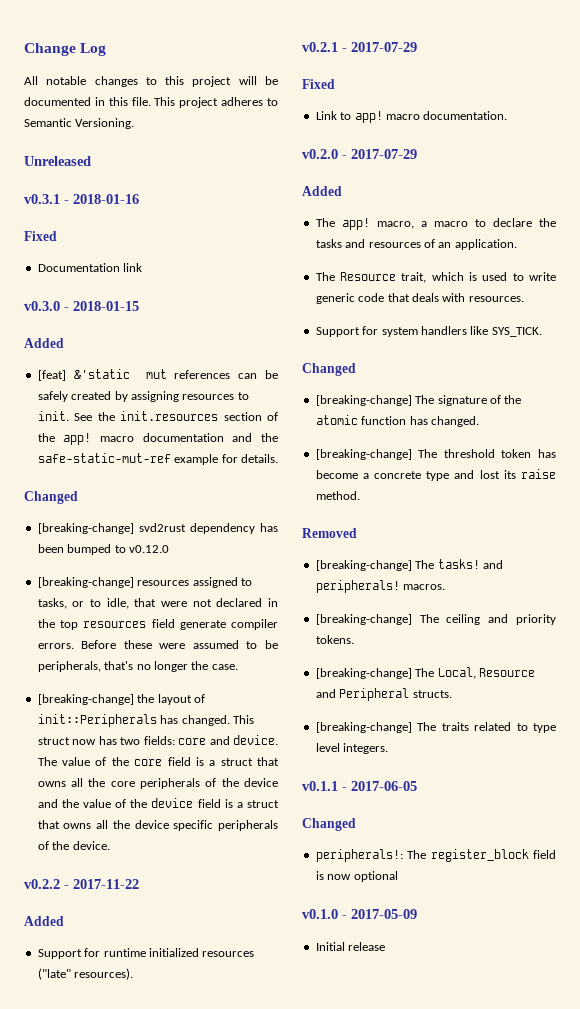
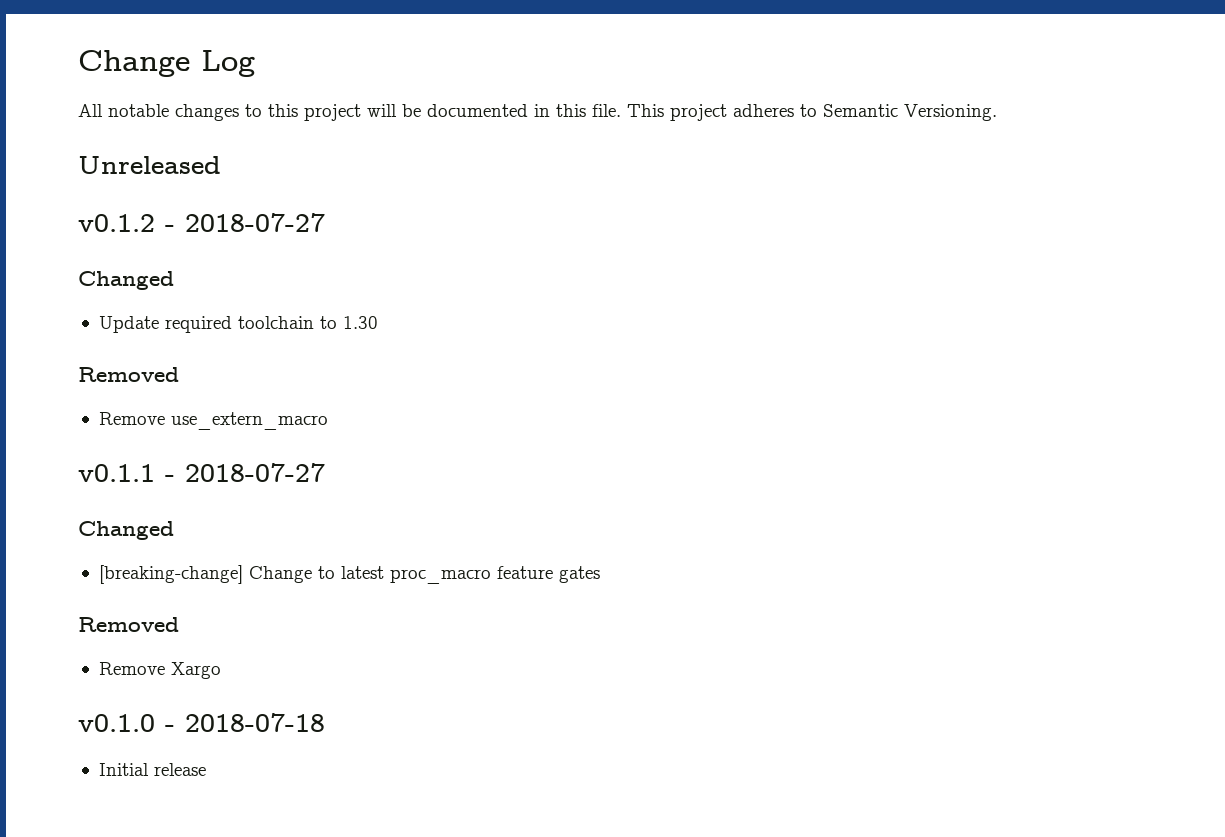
[24,194,139,204] [24,231,57,241] [37,263,143,272] [24,301,139,311] [24,338,64,348] [37,369,278,381] [37,391,249,402] [37,411,278,421] [37,433,278,445] [37,453,278,465] [24,491,78,504] [37,523,278,534] [37,544,169,555] [37,577,252,588] [37,598,278,609] [37,619,278,630] [37,640,278,649] [37,661,238,672] [37,694,205,705] [37,714,254,727] [37,735,278,745] [37,757,279,766] [37,778,278,789] [37,798,279,808] [37,820,278,831] [37,841,110,850] [24,879,139,889] [24,916,64,926] [37,948,255,959] [37,968,134,980] [302,42,417,52] [302,79,335,89] [315,111,508,123] [302,149,417,159] [302,186,342,196] [315,218,556,230] [315,239,517,250] [315,272,556,283] [315,293,524,304] [315,326,542,337] [302,363,356,376] [315,395,522,406] [315,415,479,427] [315,449,556,460] [315,469,556,481] [315,491,360,500] [302,528,357,538] [315,559,503,571] [315,580,446,593] [315,614,556,625] [315,635,354,644] [315,667,535,679] [315,688,452,701] [315,722,556,733] [315,743,389,754] [302,781,417,791] [302,818,356,831] [315,849,556,862] [315,871,398,882] v0.3.1 - 2018-01-16 // Fixed // Documentation link // v0.3.0 - 2018-01-15 // Added // [feat] &'static mut references can be safely created by assigning resources to init. See the init.resources section of the app! macro documentation and the safe-static-mut-ref example for details. // Changed // [breaking-change] svd2rust dependency has been bumped to v0.12.0 // [breaking-change] resources assigned to tasks, or to idle, that were not declared in the top resources field generate compiler errors. Before these were assumed to be peripherals, that's no longer the case. // [breaking-change] the layout of init::Peripherals has changed. This struct now has two fields: core and device. The value of the core field is a struct that owns all the core peripherals of the device and the value of the device field is a struct that owns all the device specific peripherals of the device. // v0.2.2 - 2017-11-22 // Added // Support for runtime initialized resources ("late" resources). // v0.2.1 - 2017-07-29 // Fixed // Link to app! macro documentation. // v0.2.0 - 2017-07-29 // Added // The app! macro, a macro to declare the tasks and resources of an application. // The Resource trait, which is used to write generic code that deals with resources. // Support for system handlers like SYS_TICK. // Changed // [breaking-change] The signature of the atomic function has changed. // [breaking-change] The threshold token has become a concrete type and lost its raise method. // Removed // [breaking-change] The tasks! and peripherals! macros. // [breaking-change] The ceiling and priority tokens. // [breaking-change] The Local, Resource and Peripheral structs. // [breaking-change] The traits related to type level integers. // v0.1.1 - 2017-06-05 // Changed // peripherals!: The register_block field is now optional -> [78,213,325,232] [78,271,174,290] [98,316,378,333] [78,367,179,382] [98,412,328,430] [78,463,325,482] [78,521,174,540] [98,565,600,584] [78,617,179,632] [98,662,221,679] v0.1.2 - 2018-07-27 // Changed // Update required toolchain to 1.30 // Removed // Remove use_extern_macro // v0.1.1 - 2018-07-27 // Changed // [breaking-change] Change to latest proc_macro feature gates // Removed // Remove Xargo
[351,909,417,919] 2017-05-09 -> [185,713,325,732] 2018-07-18

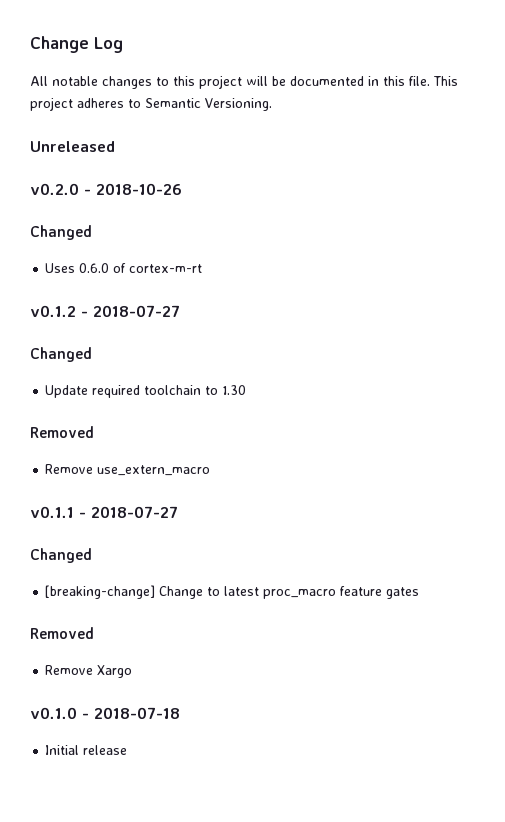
(221, 165) none -> [30,183,182,195] [30,225,92,240] [45,263,203,273] // v0.2.0 - 2018-10-26 // Changed // Uses 0.6.0 of cortex-m-rt

